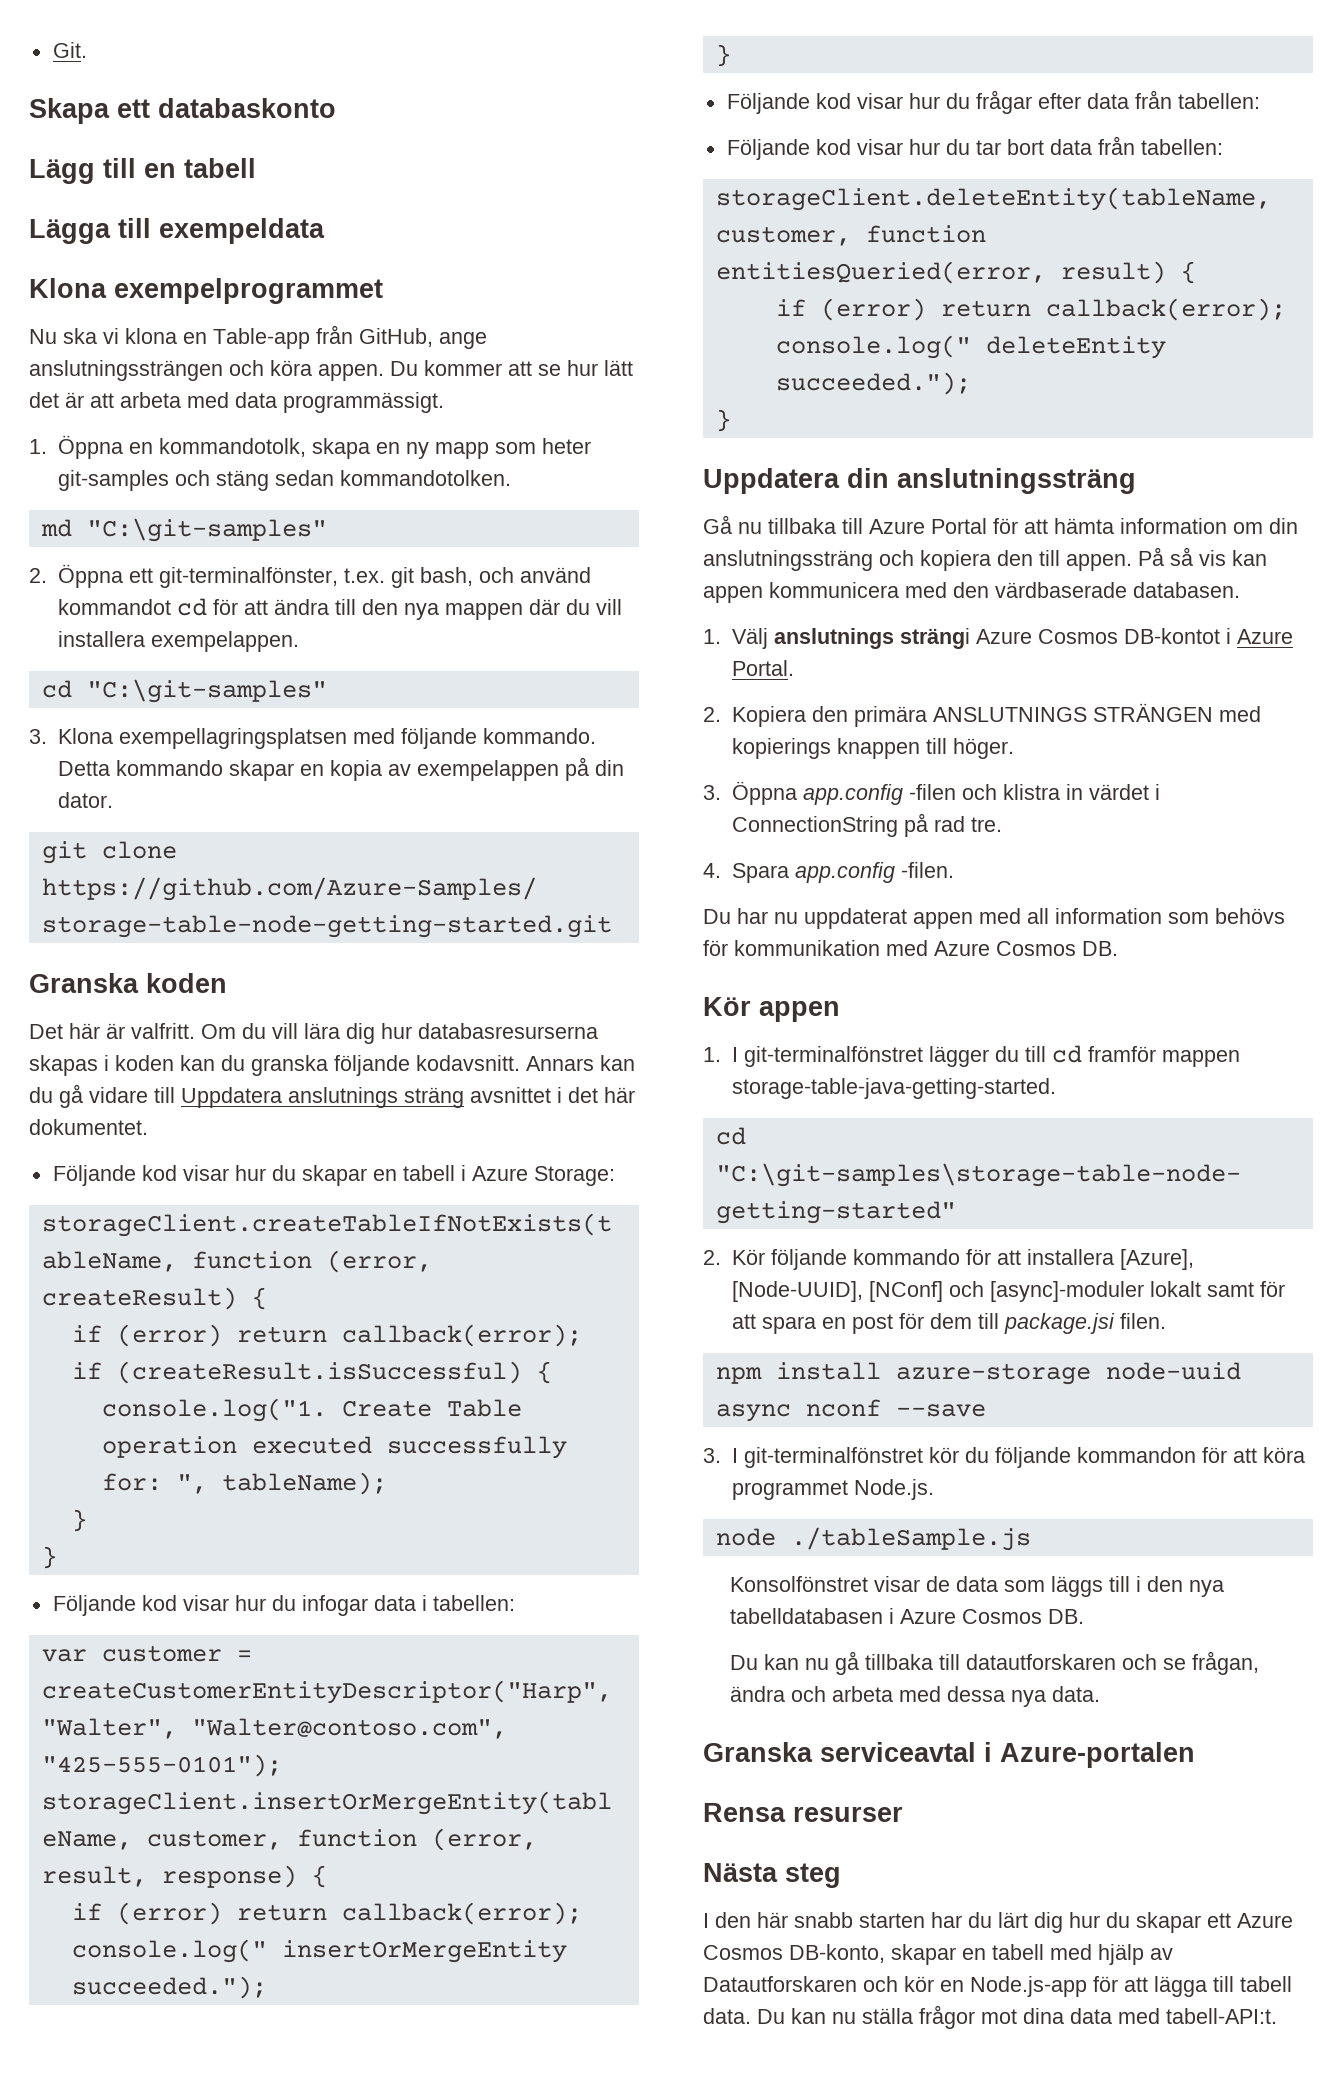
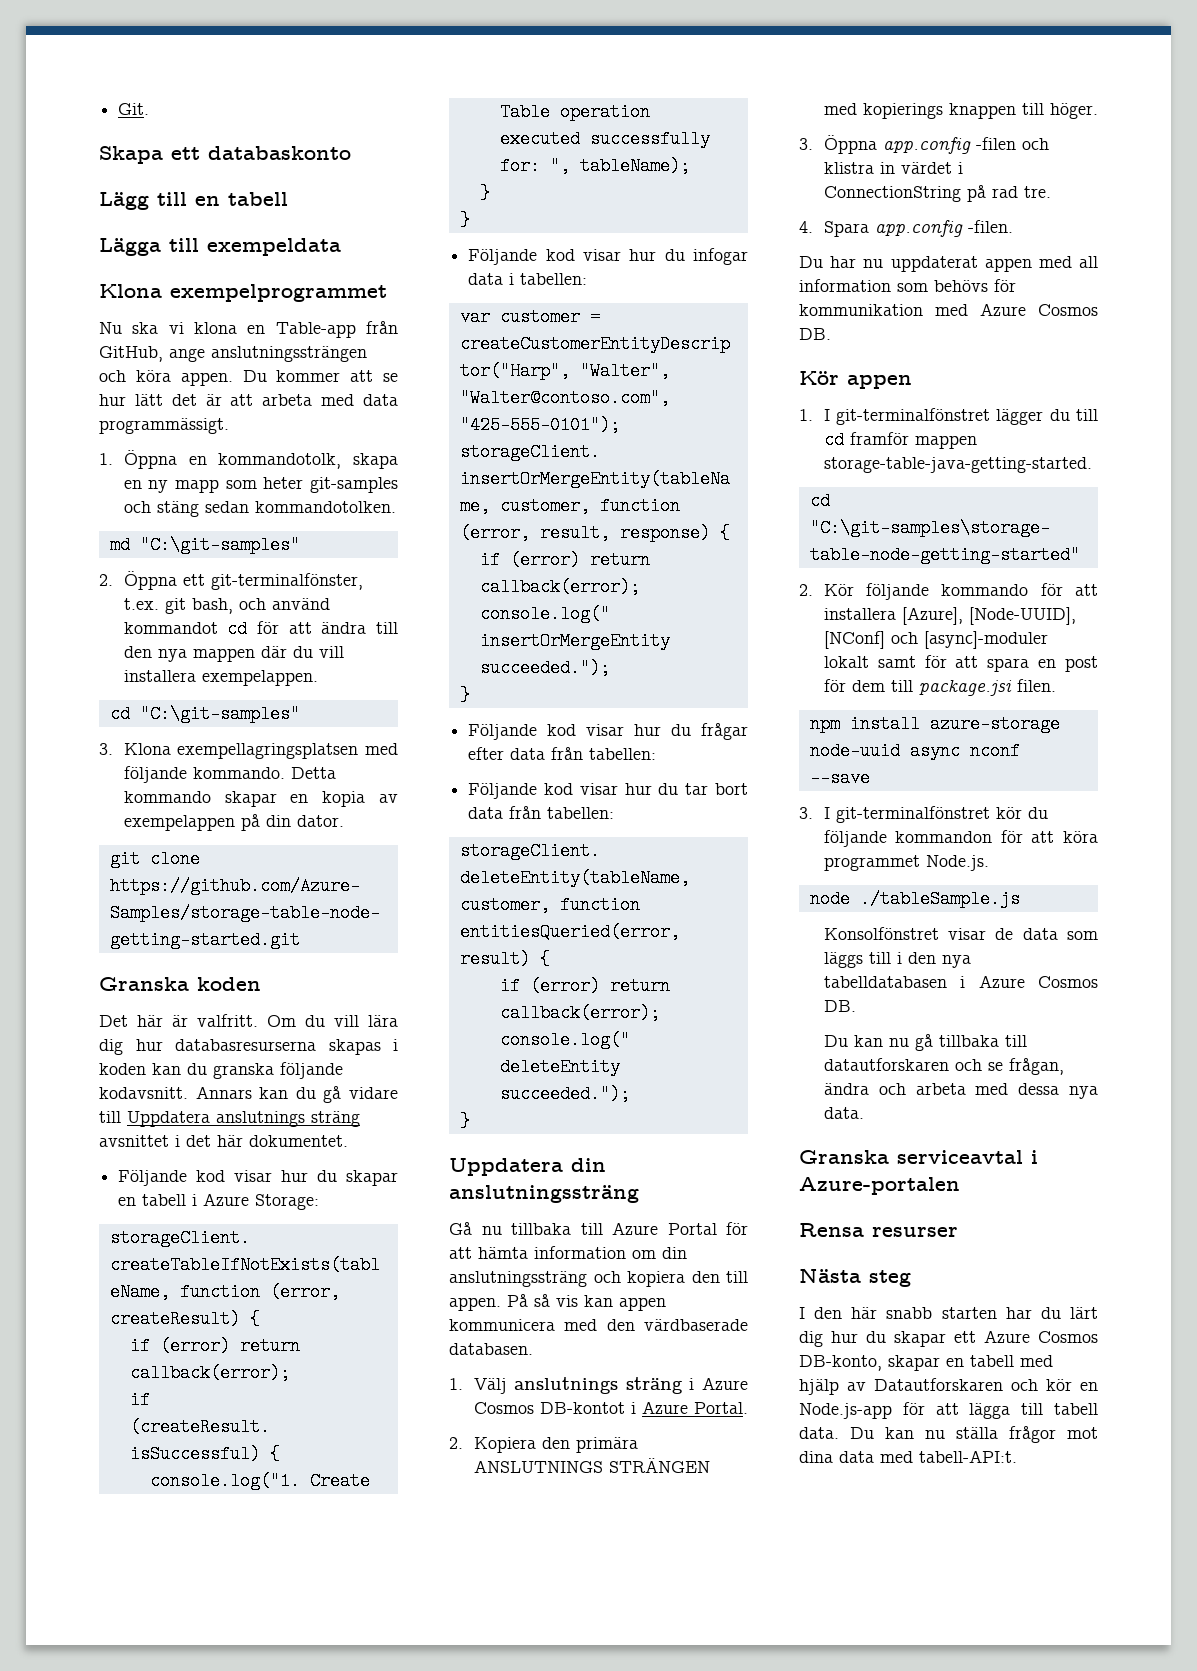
[899,628,970,649] strängi -> [625,1377,695,1394] sträng i

